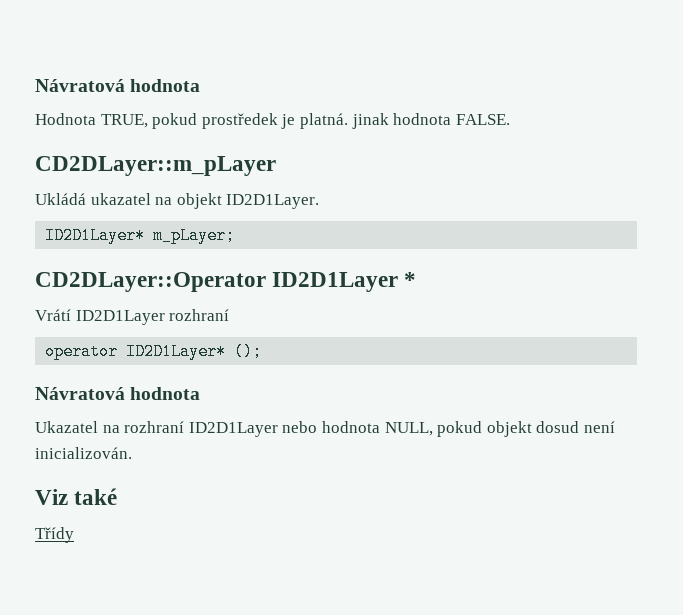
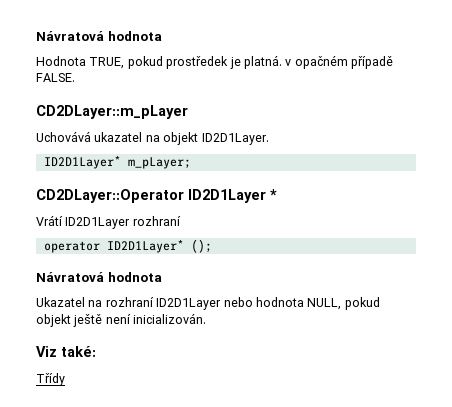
[351,113,452,129] jinak hodnota -> [285,55,393,69] v opačném případě
[35,193,86,205] Ukládá -> [36,131,91,142] Uchovává
[536,421,580,433] dosud -> [73,314,103,327] ještě
[74,488,118,505] také -> [61,346,96,357] také:

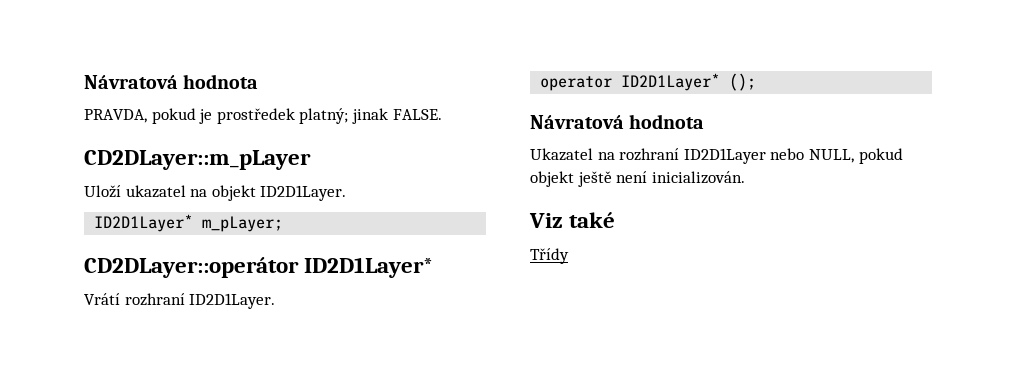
[36,31,162,41] [36,55,393,69] Návratová hodnota // Hodnota TRUE, pokud prostředek je platná. v opačném případě -> [84,74,259,89] [84,108,388,124] Návratová hodnota // PRAVDA, pokud je prostředek platný; jinak
[36,131,91,142] Uchovává -> [84,185,121,198] Uloží
[36,189,277,203] CD2DLayer::Operator ID2D1Layer * -> [84,257,434,278] CD2DLayer::operátor ID2D1Layer*
[65,216,181,229] ID2D1Layer rozhraní -> [124,293,276,309] rozhraní ID2D1Layer.
[255,297,304,307] hodnota -> (805, 154) none
[61,346,96,357] také: -> [569,212,616,228] také

